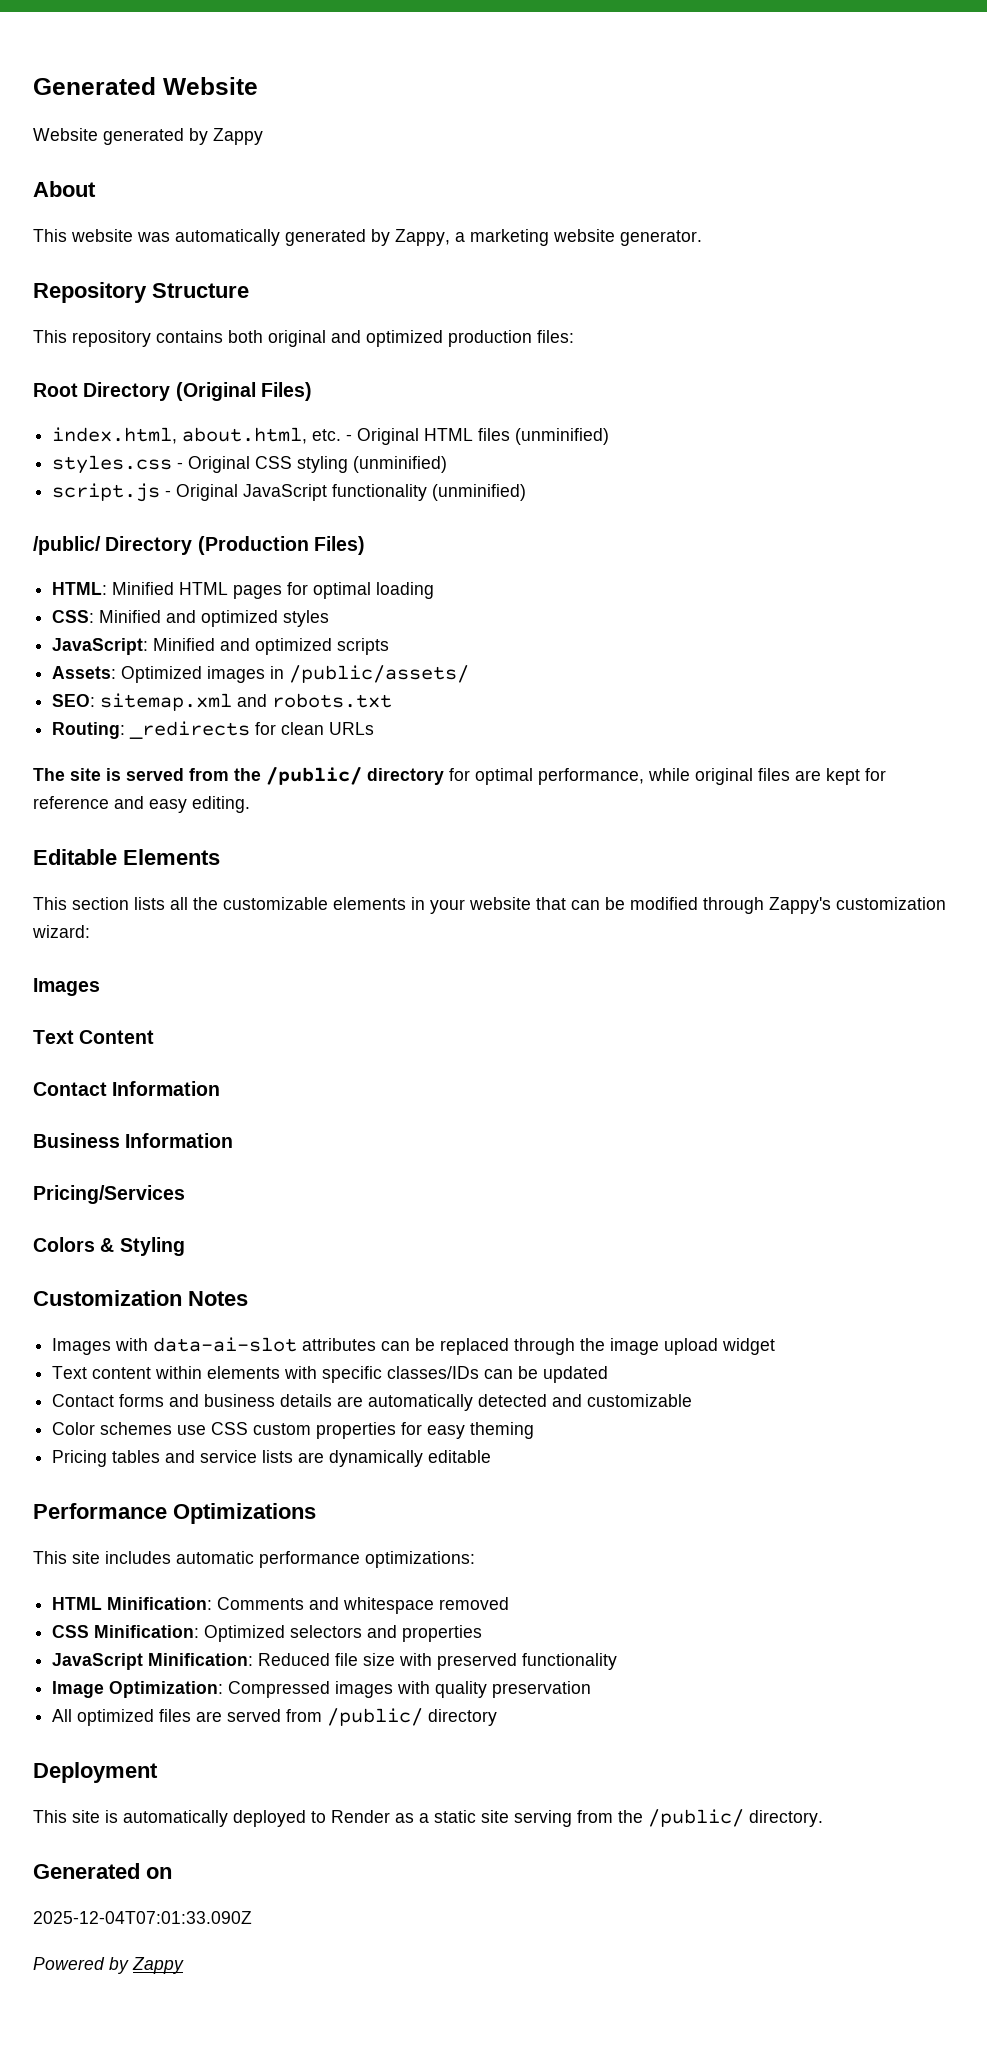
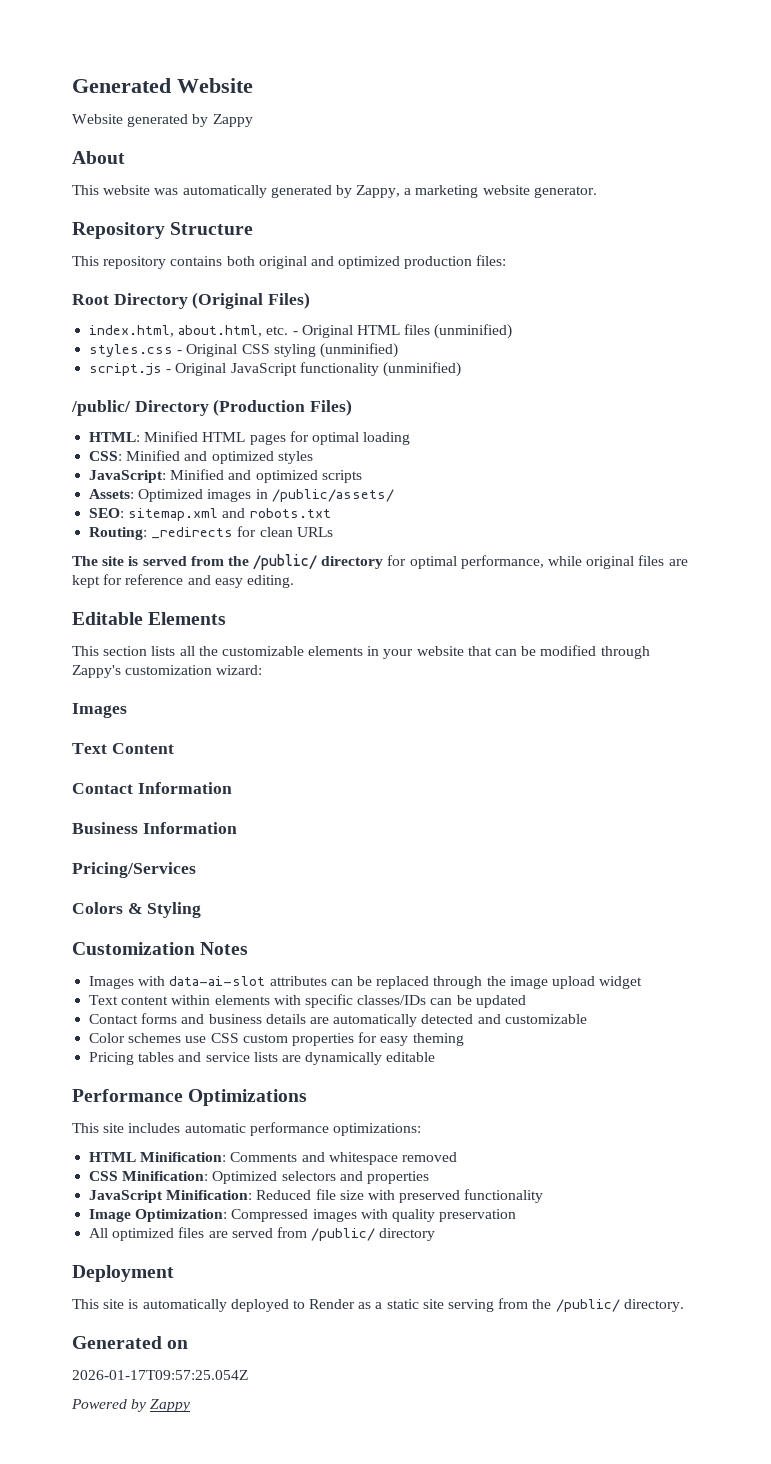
[33,1911,252,1924] 2025-12-04T07:01:33.090Z -> [72,1370,248,1380] 2026-01-17T09:57:25.054Z

